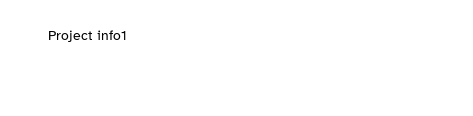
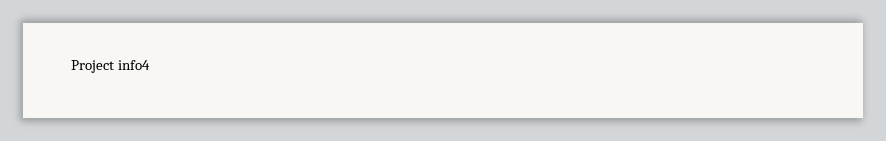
[97,30,127,40] info1 -> [117,60,150,70] info4

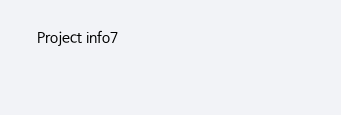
[117,60,150,70] info4 -> [85,30,118,43] info7

